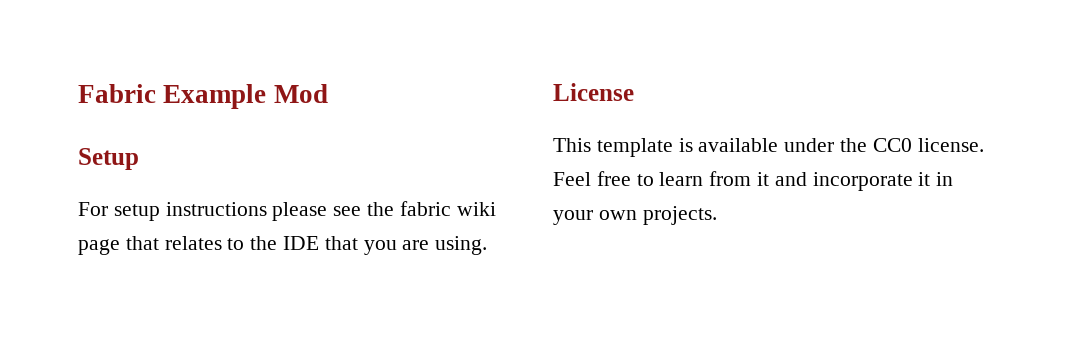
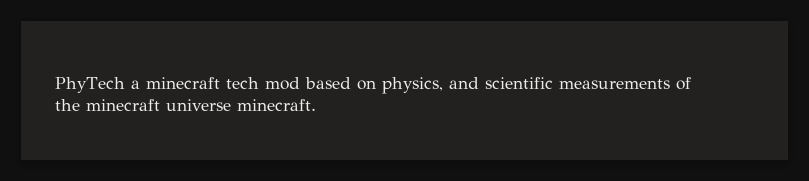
[78,84,328,109] [78,148,139,170] [78,201,496,221] [78,236,488,255] [553,83,634,101] [553,138,984,157] [553,171,954,191] [553,206,717,225] Fabric Example Mod // Setup // For setup instructions please see the fabric wiki page that relates to the IDE that you are using. // License // This template is available under the CC0 license. Feel free to learn from it and incorporate it in your own projects. -> [55,77,691,94] [55,99,316,111] PhyTech a minecraft tech mod based on physics, and scientific measurements of the minecraft universe minecraft.

